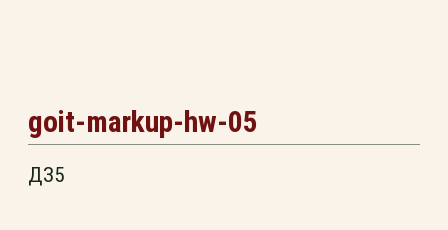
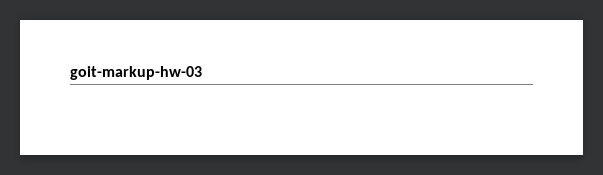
[28,110,258,138] [28,167,64,186] goit-markup-hw-05 // ДЗ5 -> [70,66,202,80] goit-markup-hw-03

